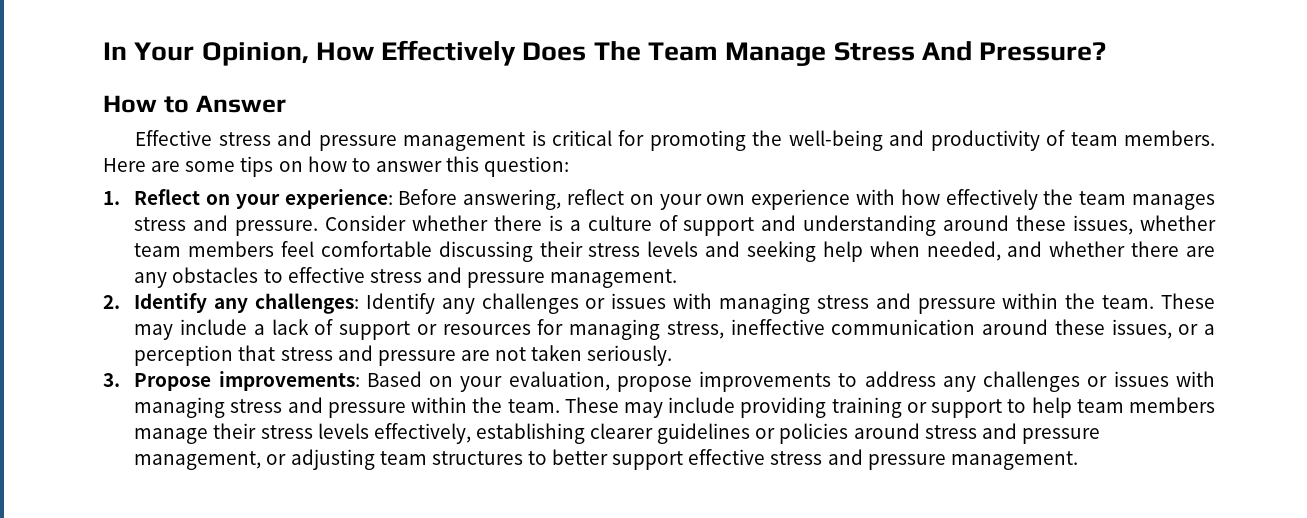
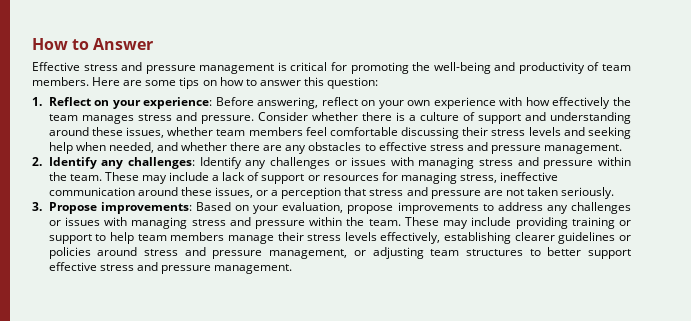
[103,40,1107,66] In Your Opinion, How Effectively Does The Team Manage Stress And Pressure? // -> (32, 44) none

